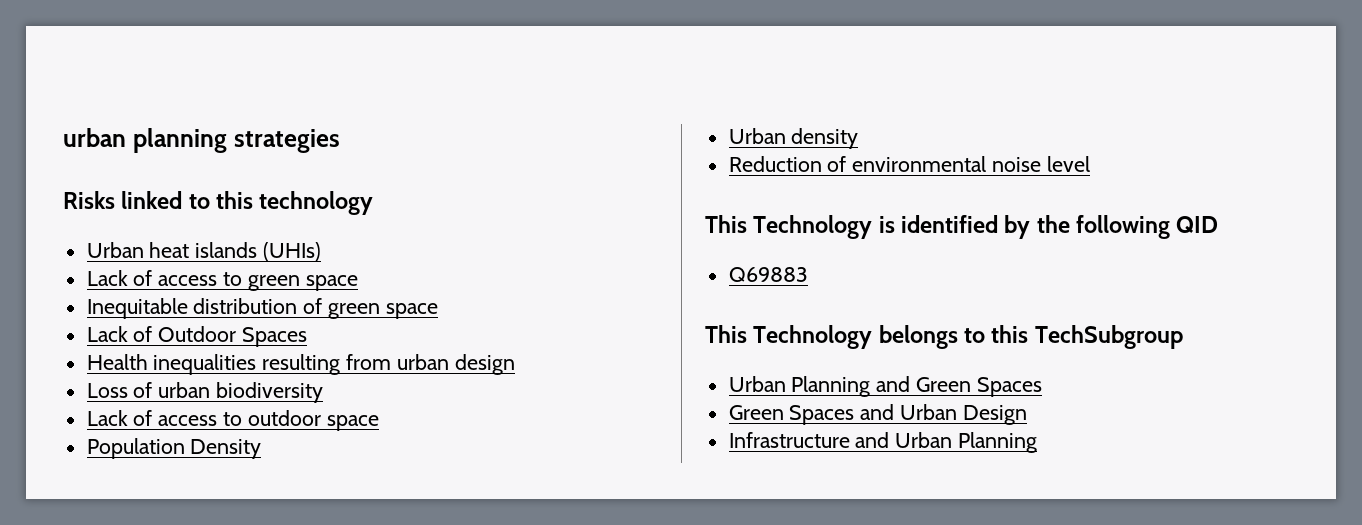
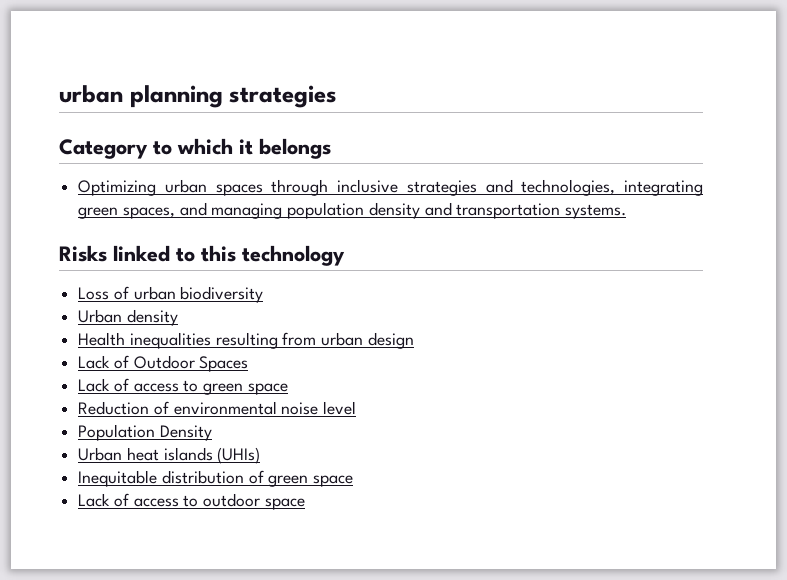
(340, 141) none -> [59,138,331,159] [78,179,703,196] [78,202,627,219] // Category to which it belongs // Optimizing urban spaces through inclusive strategies and technologies, integrating green spaces, and managing population density and transportation systems.
[86,242,322,261] Urban heat islands (UHIs) -> [78,286,264,303] [78,309,178,326] [78,332,414,349] [78,355,249,372] Loss of urban biodiversity // Urban density // Health inequalities resulting from urban design // Lack of Outdoor Spaces
(358, 283) none -> [78,401,357,415] [78,424,212,441] [78,447,261,464] // Reduction of environmental noise level // Population Density // Urban heat islands (UHIs)
[86,326,308,347] [86,354,515,375] [86,382,324,403] // Lack of Outdoor Spaces // Health inequalities resulting from urban design // Loss of urban biodiversity -> (354, 481) none
[86,438,262,459] [728,128,859,149] [728,156,1090,172] [705,215,1219,239] [728,267,808,282] [705,325,1183,349] [728,376,1042,397] [728,404,1027,425] [728,432,1038,453] // Population Density // Urban density // Reduction of environmental noise level // This Technology is identified by the following QID // Q69883 // This Technology belongs to this TechSubgroup // Urban Planning and Green Spaces // Green Spaces and Urban Design // Infrastructure and Urban Planning -> (305, 504) none

